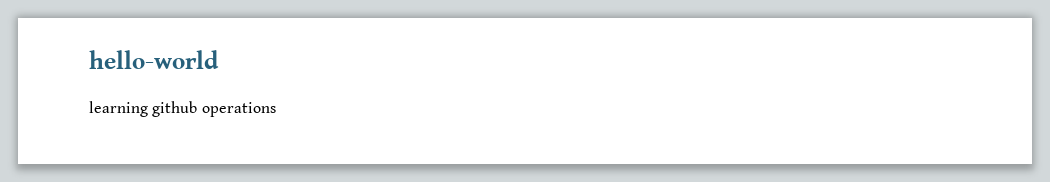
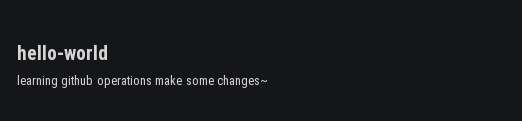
(276, 109) none -> [155,75,268,88] make some changes~

